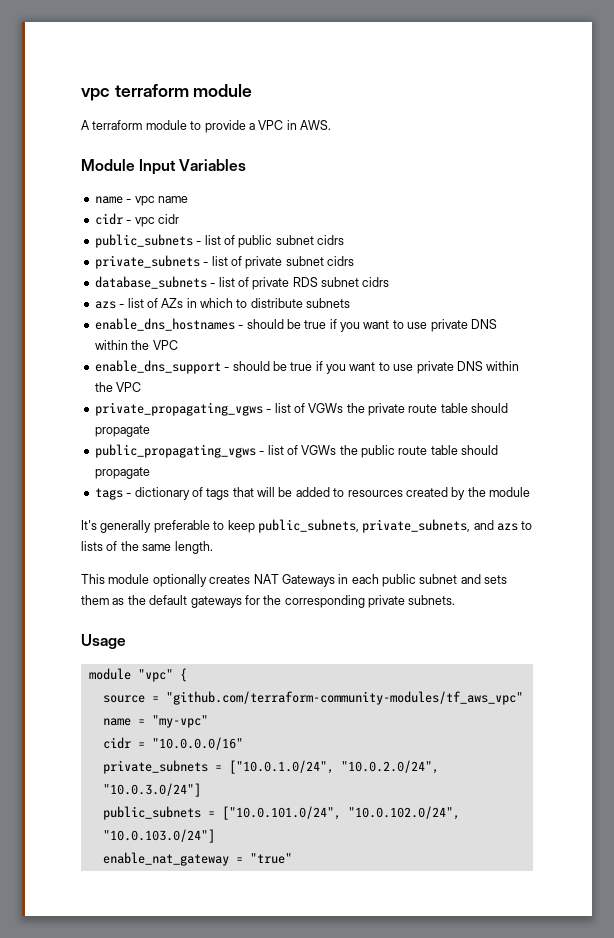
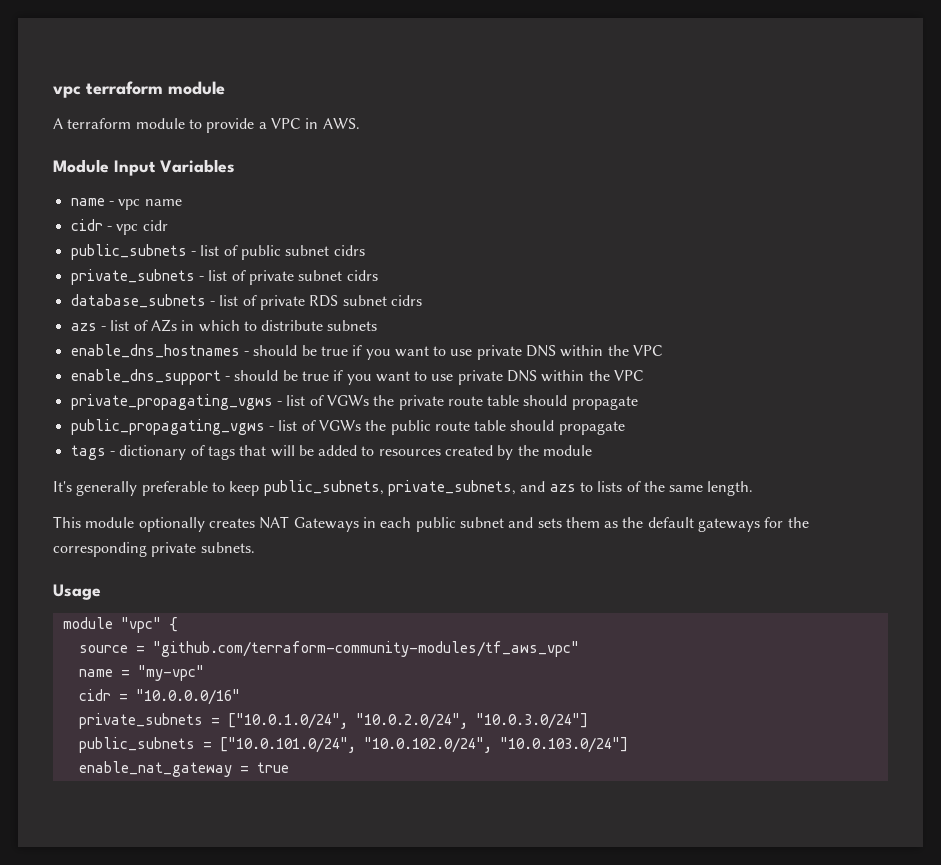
[249,853,292,864] "true" -> [256,762,289,773] true

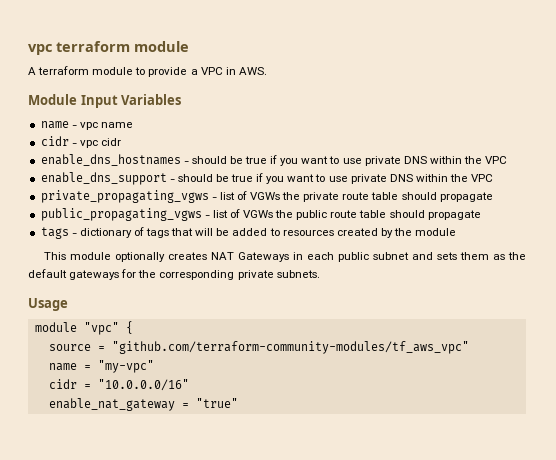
[70,244,365,260] [70,269,378,285] [70,294,422,310] [70,319,378,332] // public_subnets - list of public subnet cidrs // private_subnets - list of private subnet cidrs // database_subnets - list of private RDS subnet cidrs // azs - list of AZs in which to distribute subnets -> (121, 142) none
[53,480,754,496] // It's generally preferable to keep public_subnets, private_subnets, and azs to lists of the same length. -> (457, 232) none
[78,713,588,729] [78,737,628,753] // private_subnets = ["10.0.1.0/24", "10.0.2.0/24", "10.0.3.0/24"] // public_subnets = ["10.0.101.0/24", "10.0.102.0/24", "10.0.103.0/24"] -> (189, 385) none
[256,762,289,773] true -> [195,398,238,408] "true"

